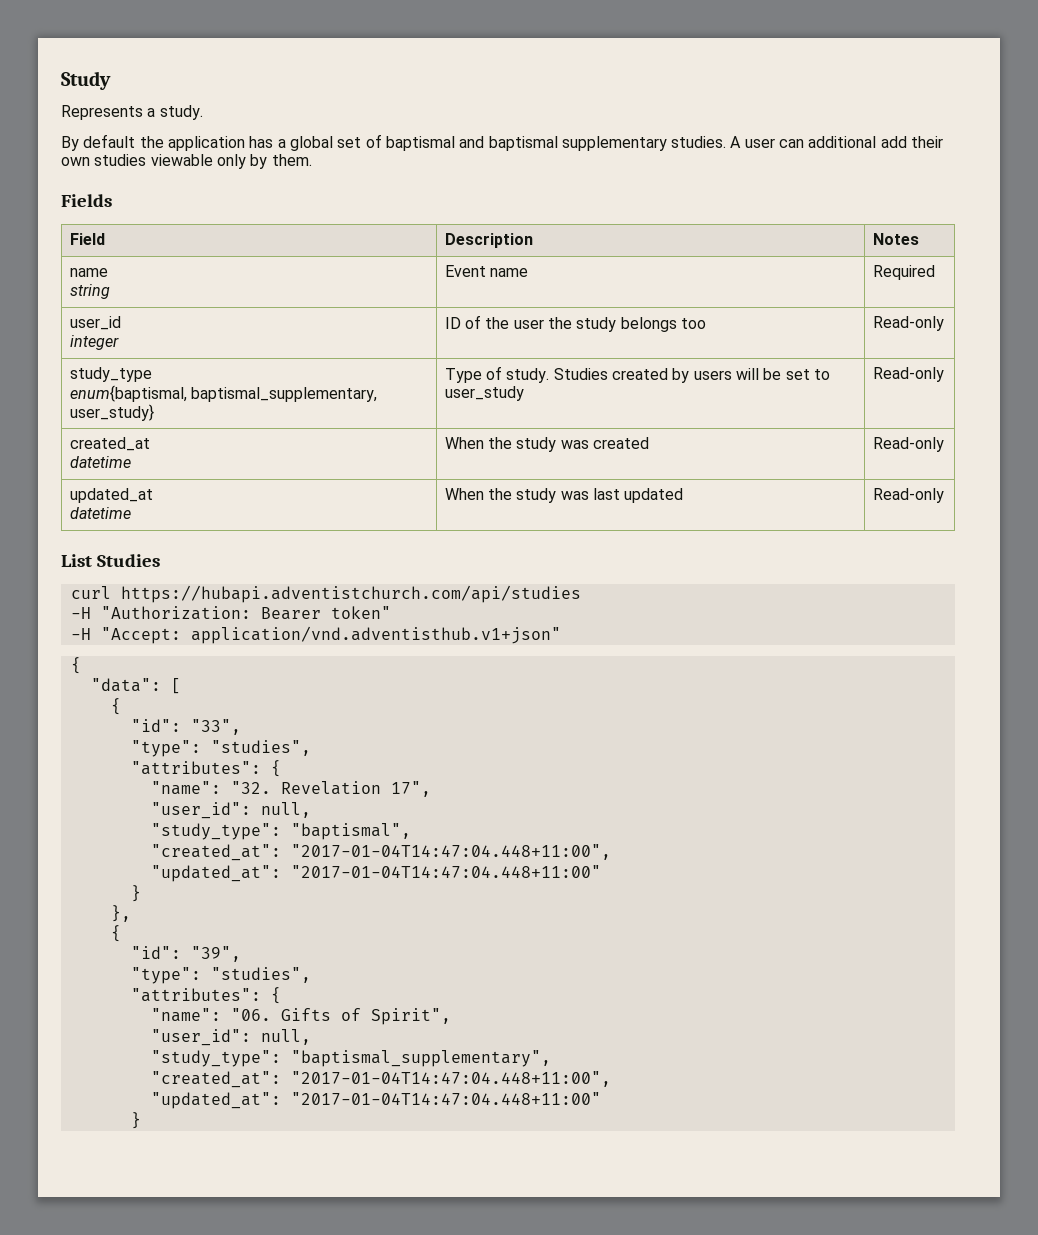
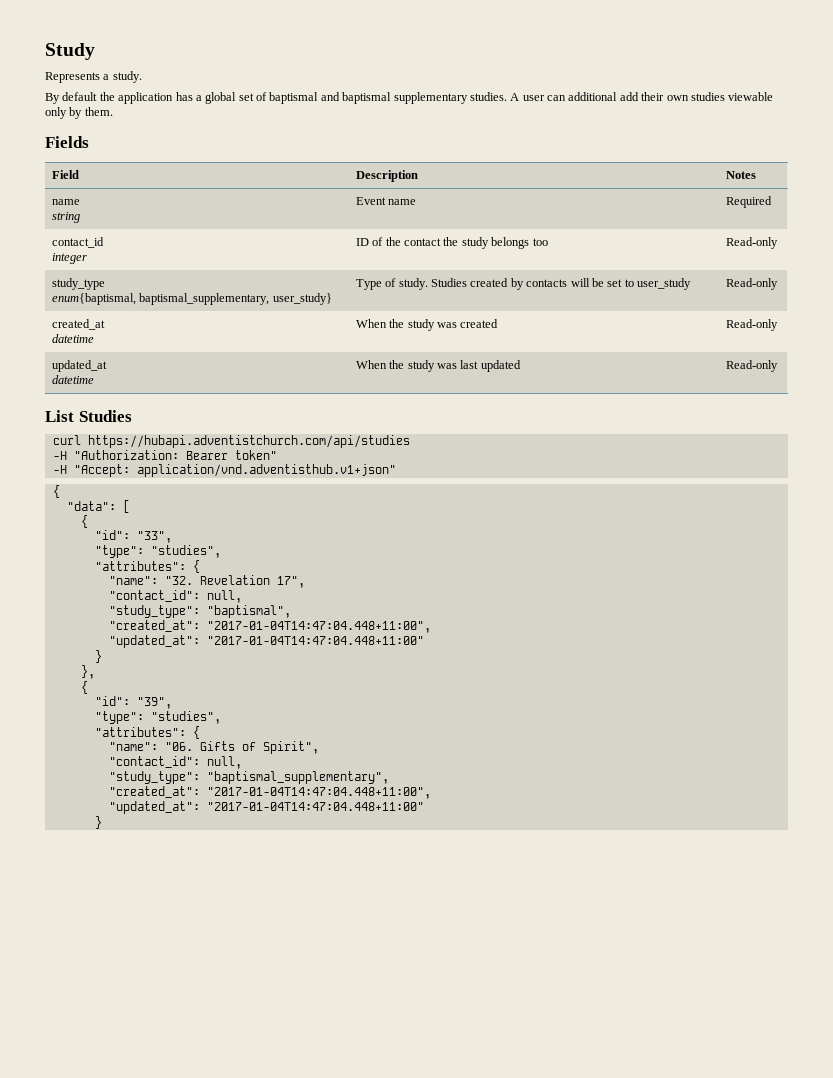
[69,316,121,330] user_id -> [51,237,104,248] contact_id
[513,319,544,329] user -> [404,238,442,246] contact
[693,370,732,380] users -> [526,279,568,287] contacts
[150,802,251,819] "user_id": -> [108,590,200,602] "contact_id":
[150,1029,251,1046] "user_id": -> [108,756,200,768] "contact_id":

